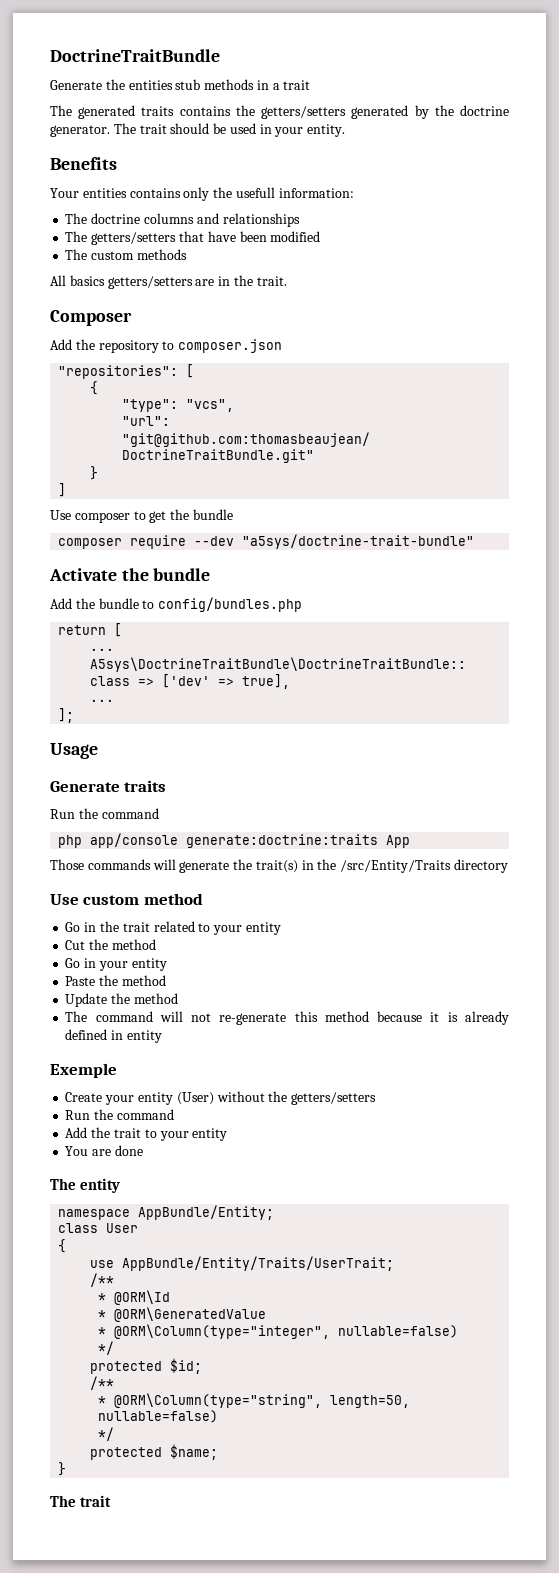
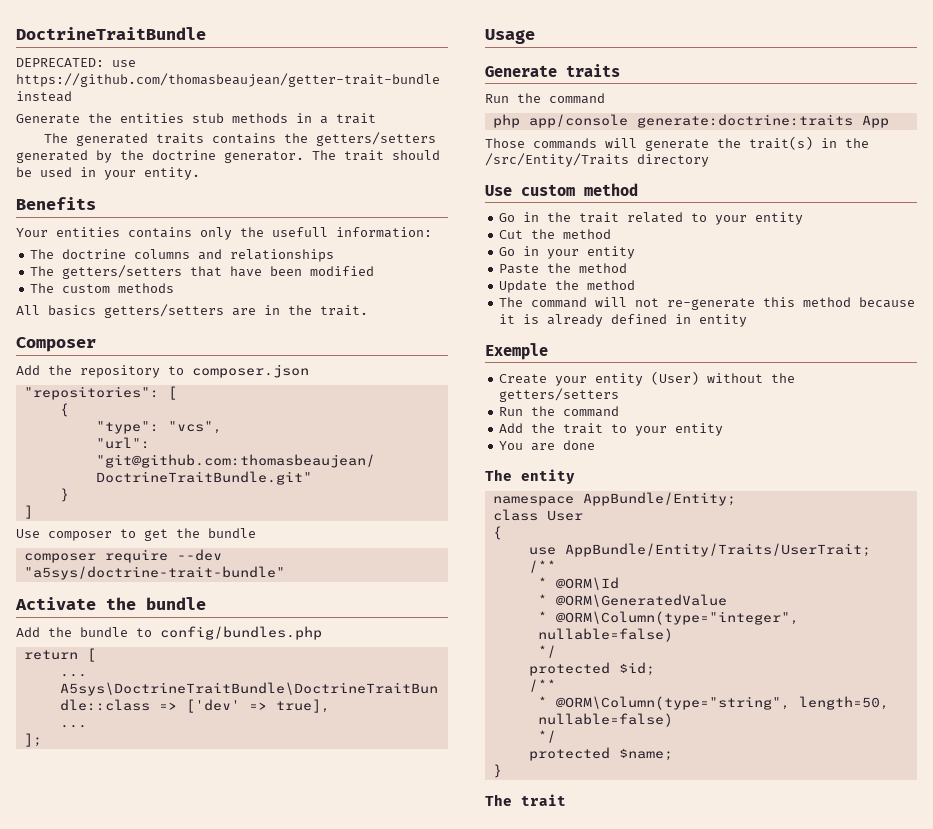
(220, 55) none -> [16,58,136,67] [16,73,440,87] [16,91,72,102] // DEPRECATED: use https://github.com/thomasbeaujean/getter-trait-bundle instead

